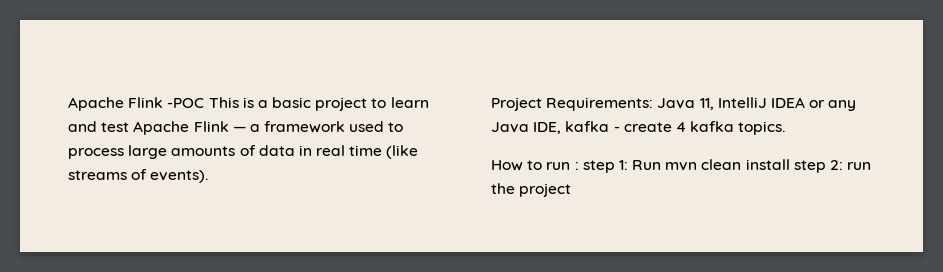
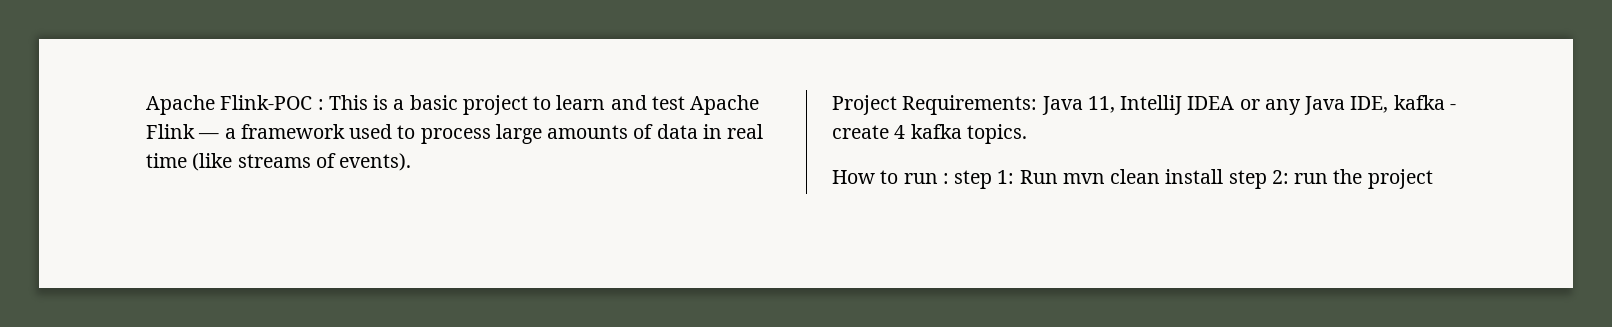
[68,97,205,111] Apache Flink -POC -> [146,95,324,115] Apache Flink-POC :

